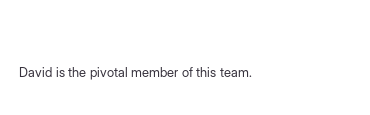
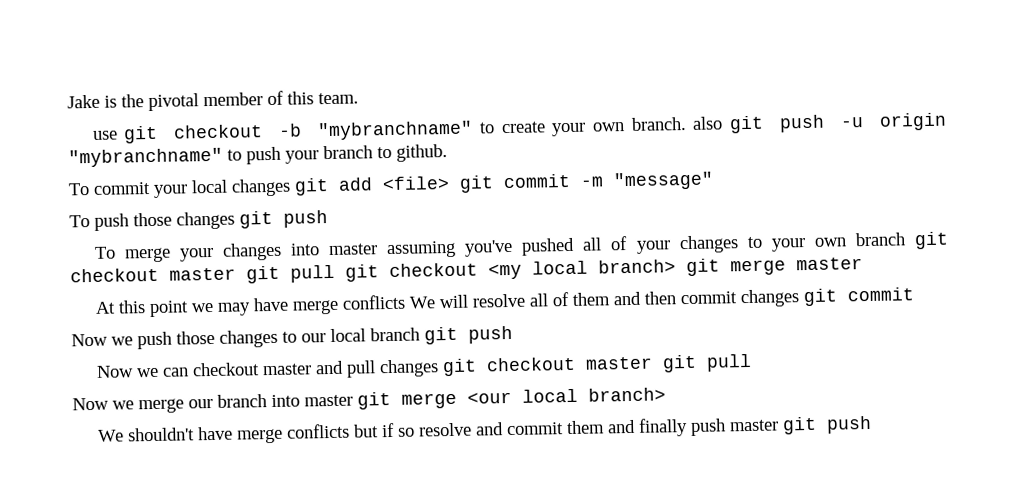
[19,67,52,77] David -> [67,94,100,109] Jake
(252, 72) none -> [92,112,948,144] [68,144,448,168] [68,171,714,198] [69,210,328,231] [93,231,949,263] [70,257,863,284] [94,287,914,318] [71,325,513,350] [95,353,752,378] [72,387,666,414] [97,415,872,444] // use git checkout -b "mybranchname" to create your own branch. also git push -u origin "mybranchname" to push your branch to github. // To commit your local changes git add <file> git commit -m "message" // To push those changes git push // To merge your changes into master assuming you've pushed all of your changes to your own branch git checkout master git pull git checkout <my local branch> git merge master // At this point we may have merge conflicts We will resolve all of them and then commit changes git commit // Now we push those changes to our local branch git push // Now we can checkout master and pull changes git checkout master git pull // Now we merge our branch into master git merge <our local branch> // We shouldn't have merge conflicts but if so resolve and commit them and finally push master git push

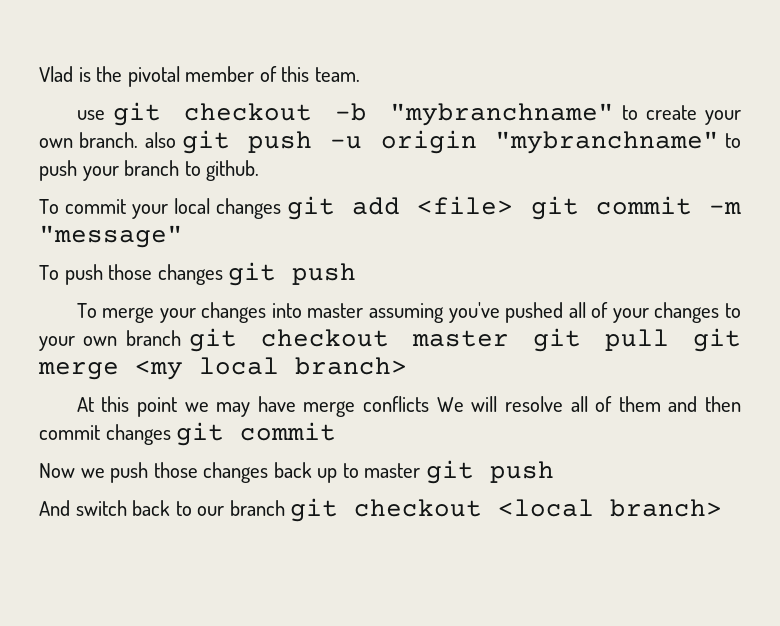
[67,94,100,109] Jake -> [39,66,73,82] Vlad
[389,262,478,278] checkout -> [38,362,119,380] merge
[686,257,863,277] git merge master -> (407, 366) none
[282,325,513,345] [95,353,752,378] [72,387,666,414] [97,415,872,444] to our local branch git push // Now we can checkout master and pull changes git checkout master git pull // Now we merge our branch into master git merge <our local branch> // We shouldn't have merge conflicts but if so resolve and commit them and finally push master git push -> [273,460,554,484] [39,498,723,522] back up to master git push // And switch back to our branch git checkout <local branch>

